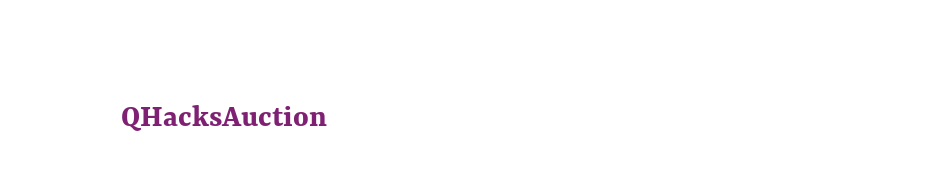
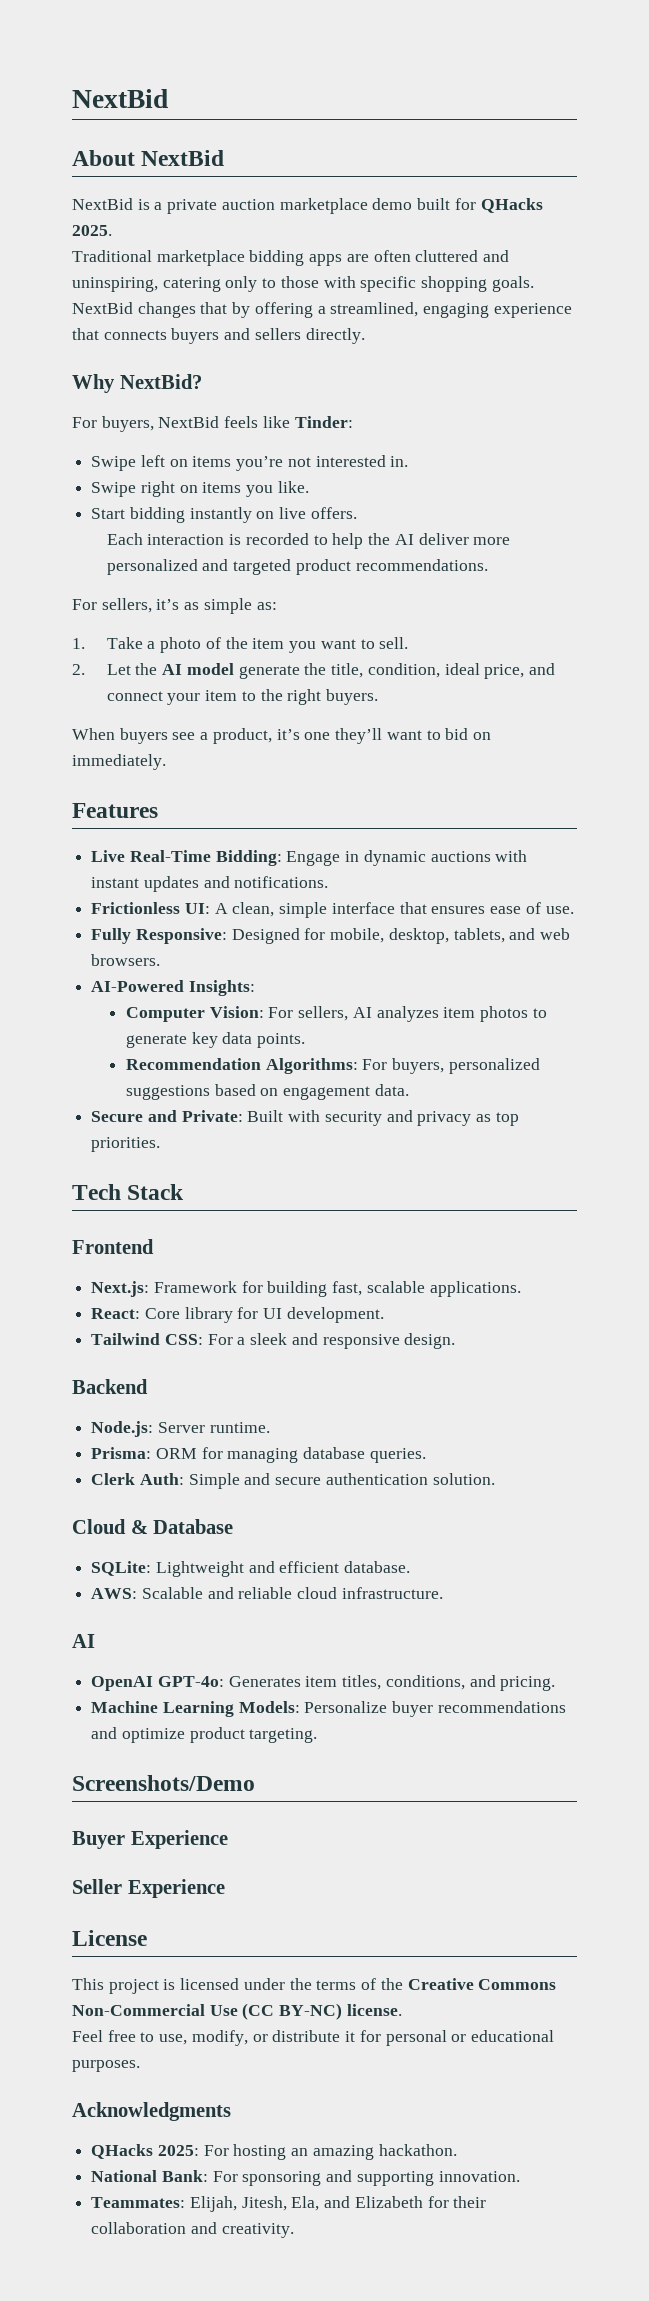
[121,105,327,131] QHacksAuction -> [72,89,168,108] [72,150,225,166] [72,198,543,214] [72,225,112,236] [72,250,510,266] [72,276,534,292] [72,302,572,318] [72,328,365,344] [72,374,202,393] [72,416,353,432] [91,455,409,471] [91,481,309,497] [91,507,357,523] [106,533,511,549] [106,559,488,575] [72,598,277,614] [72,637,409,653] [72,663,555,679] [106,689,379,705] [72,728,491,744] [72,754,166,770] [72,803,158,818] [91,850,528,866] [91,876,329,892] [91,902,574,918] [91,928,571,944] [91,954,161,966] [91,980,255,996] [125,1006,547,1022] [125,1032,306,1048] [125,1058,540,1074] [125,1084,409,1100] [91,1110,519,1126] [91,1137,161,1152] [72,1184,185,1200] [72,1239,154,1254] [91,1281,521,1297] [91,1307,384,1323] [91,1333,456,1349] [72,1379,148,1394] [91,1421,270,1437] [91,1447,426,1463] [91,1473,495,1489] [72,1519,234,1534] [91,1561,411,1577] [91,1587,443,1599] [72,1634,95,1648] [91,1675,556,1691] [91,1701,566,1717] [91,1727,318,1743] [72,1775,255,1791] [72,1830,228,1849] [72,1879,225,1898] [72,1930,147,1946] [72,1978,557,1994] [72,2003,402,2020] [72,2030,554,2046] [72,2060,140,2072] [72,2102,231,2121] [91,2144,457,2160] [91,2170,520,2186] [91,2196,487,2212] [91,2222,294,2238] NextBid // About NextBid // NextBid is a private auction marketplace demo built for QHacks 2025. // Traditional marketplace bidding apps are often cluttered and uninspiring, catering only to those with specific shopping goals. NextBid changes that by offering a streamlined, engaging experience that connects buyers and sellers directly. // Why NextBid? // For buyers, NextBid feels like Tinder: // Swipe left on items you’re not interested in. // Swipe right on items you like. // Start bidding instantly on live offers. // Each interaction is recorded to help the AI deliver more personalized and targeted product recommendations. // For sellers, it’s as simple as: // 1. Take a photo of the item you want to sell. // 2. Let the AI model generate the title, condition, ideal price, and connect your item to the right buyers. // When buyers see a product, it’s one they’ll want to bid on immediately. // Features // Live Real-Time Bidding: Engage in dynamic auctions with instant updates and notifications. // Frictionless UI: A clean, simple interface that ensures ease of use. // Fully Responsive: Designed for mobile, desktop, tablets, and web browsers. // AI-Powered Insights: // Computer Vision: For sellers, AI analyzes item photos to generate key data points. // Recommendation Algorithms: For buyers, personalized suggestions based on engagement data. // Secure and Private: Built with security and privacy as top priorities. // Tech Stack // Frontend // Next.js: Framework for building fast, scalable applications. // React: Core library for UI development. // Tailwind CSS: For a sleek and responsive design. // Backend // Node.js: Server runtime. // Prisma: ORM for managing database queries. // Clerk Auth: Simple and secure authentication solution. // Cloud & Database // SQLite: Lightweight and efficient database. // AWS: Scalable and reliable cloud infrastructure. // AI // OpenAI GPT-4o: Generates item titles, conditions, and pricing. // Machine Learning Models: Personalize buyer recommendations and optimize product targeting. // Screenshots/Demo // Buyer Experience // Seller Experience // License // This project is licensed under the terms of the Creative Commons Non-Commercial Use (CC BY-NC) license. // Feel free to use, modify, or distribute it for personal or educational purposes. // Acknowledgments // QHacks 2025: For hosting an amazing hackathon. // National Bank: For sponsoring and supporting innovation. // Teammates: Elijah, Jitesh, Ela, and Elizabeth for their collaboration and creativity.

